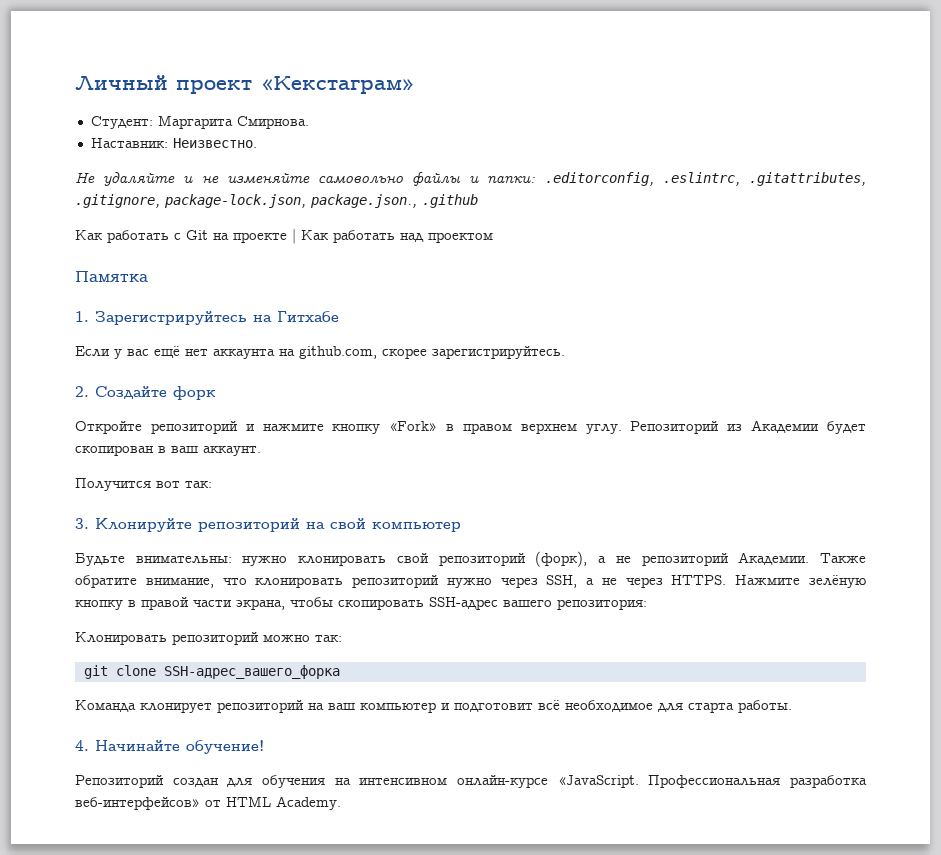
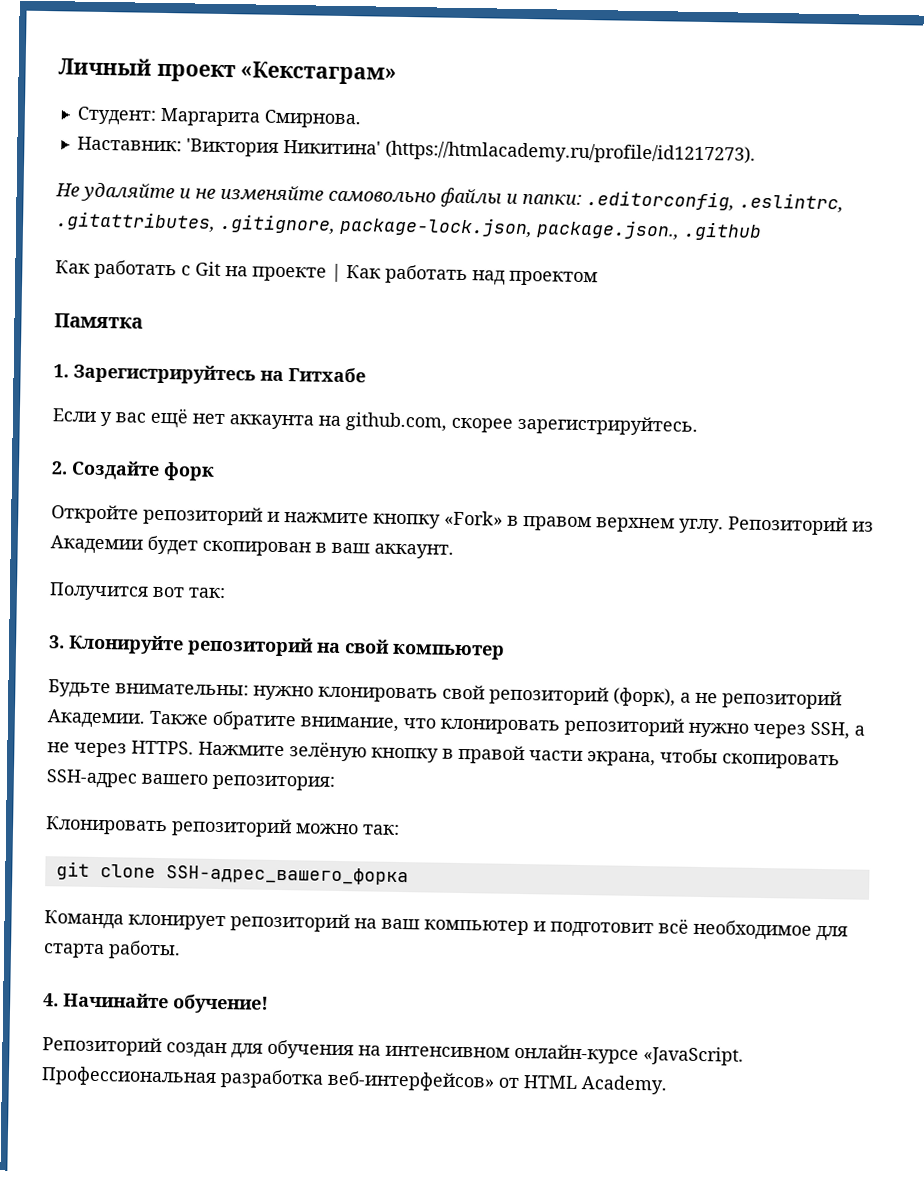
[172,138,257,148] Неизвестно. -> [185,138,756,165] 'Виктория Никитина' (https://htmlacademy.ru/profile/id1217273).

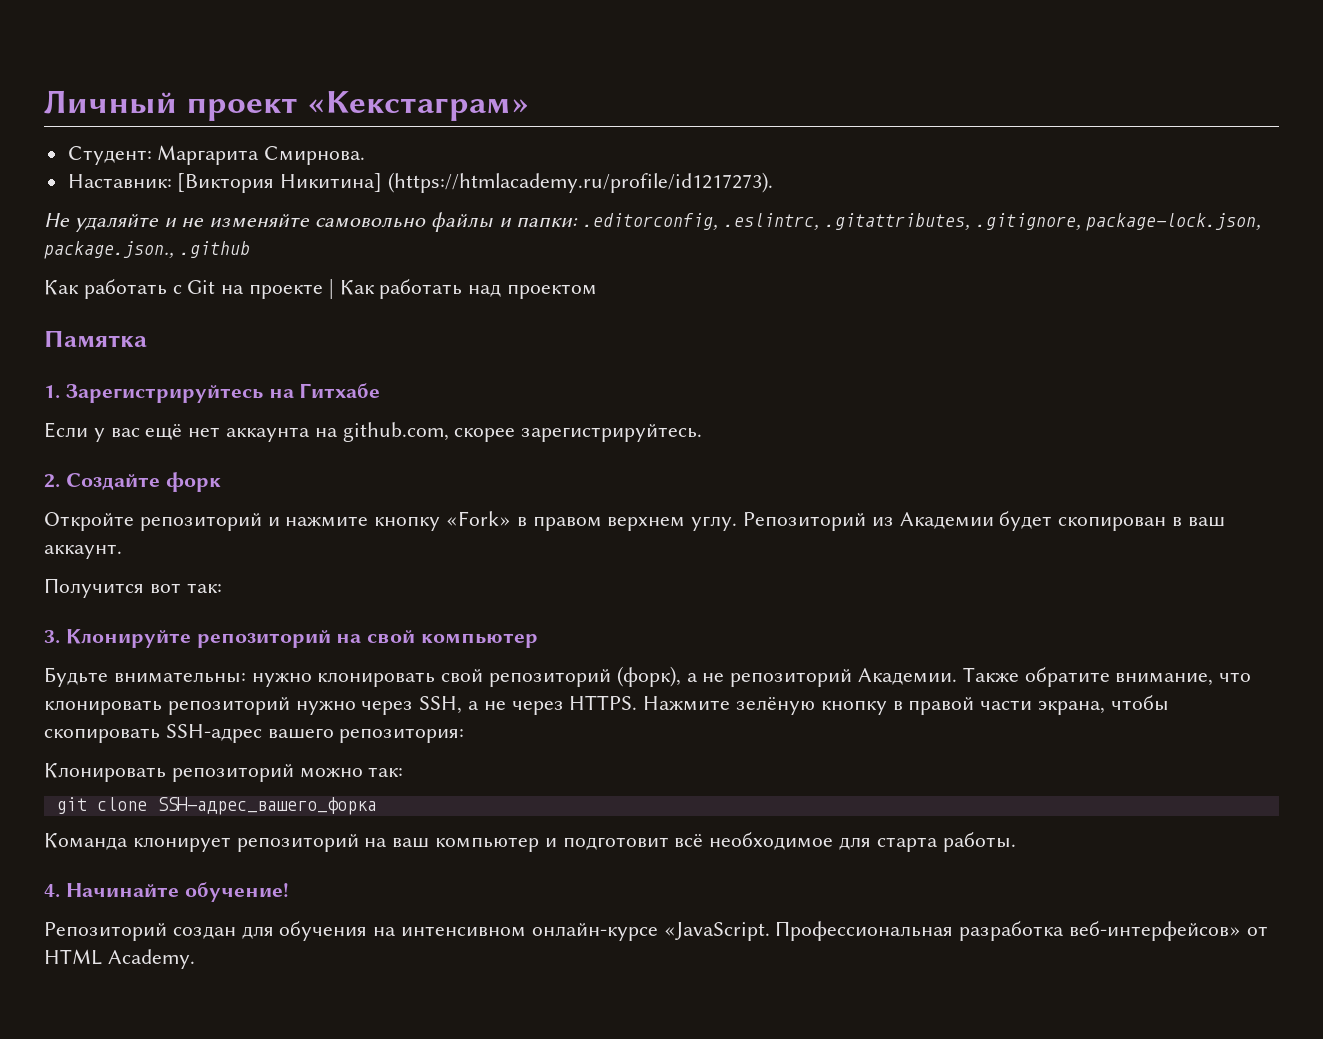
[185,138,381,157] 'Виктория Никитина' -> [177,173,383,193] [Виктория Никитина]

